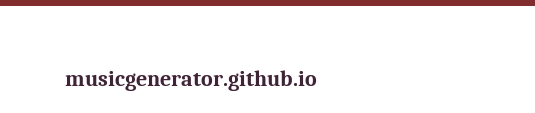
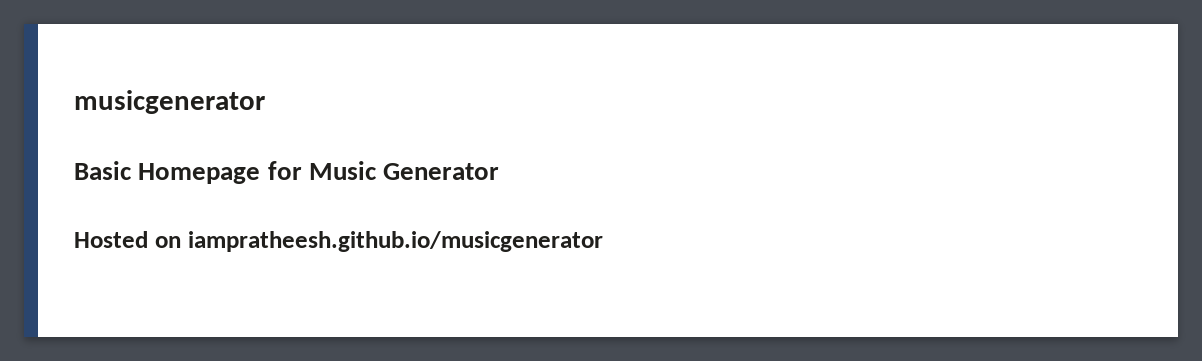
[65,70,317,91] musicgenerator.github.io -> [74,90,265,114] [74,161,500,184] [74,231,603,252] musicgenerator // Basic Homepage for Music Generator // Hosted on iampratheesh.github.io/musicgenerator

